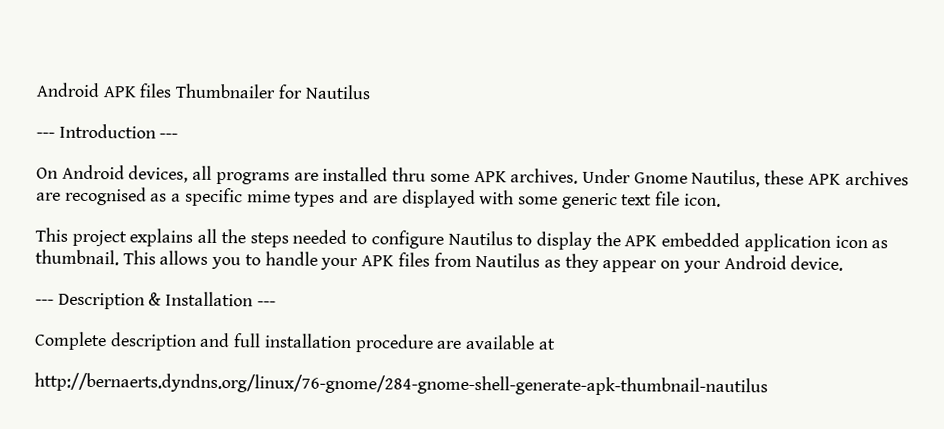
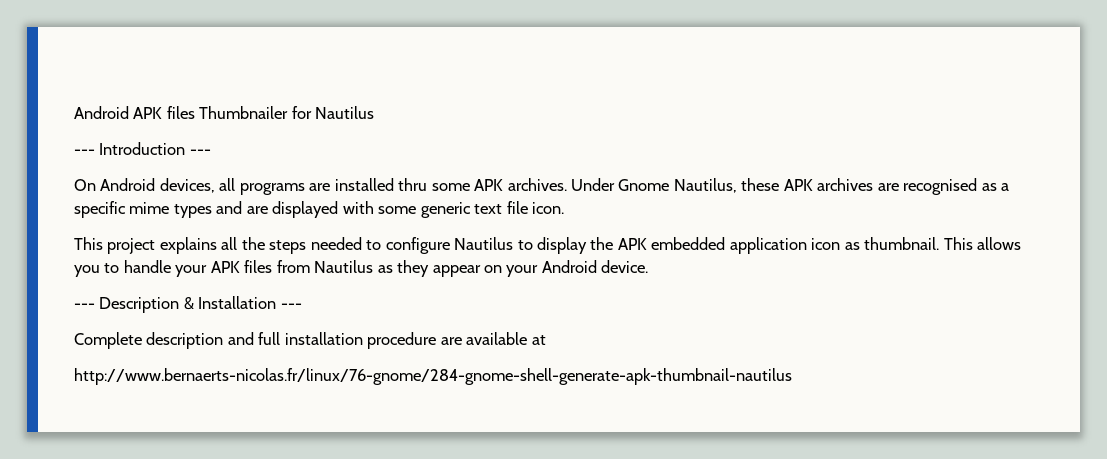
[34,372,768,397] http://bernaerts.dyndns.org/linux/76-gnome/284-gnome-shell-generate-apk-thumbnail-nautilus -> [74,368,792,385] http://www.bernaerts-nicolas.fr/linux/76-gnome/284-gnome-shell-generate-apk-thumbnail-nautilus

